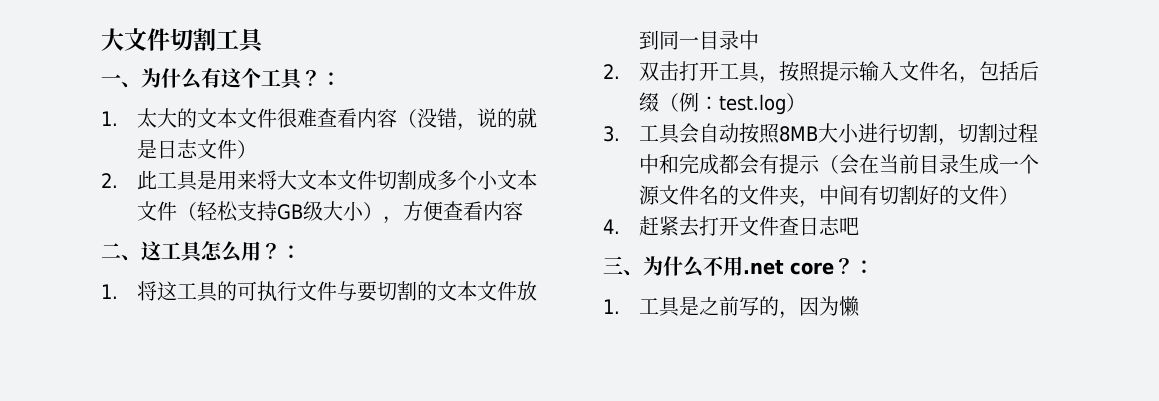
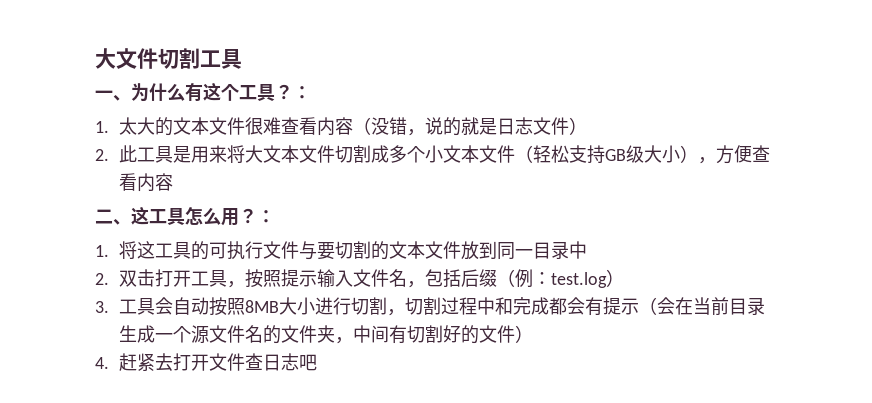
[603,256,874,278] [603,296,861,319] // 三、为什么不用.net core？： // 1.工具是之前写的，因为懒 -> (317, 362) none

